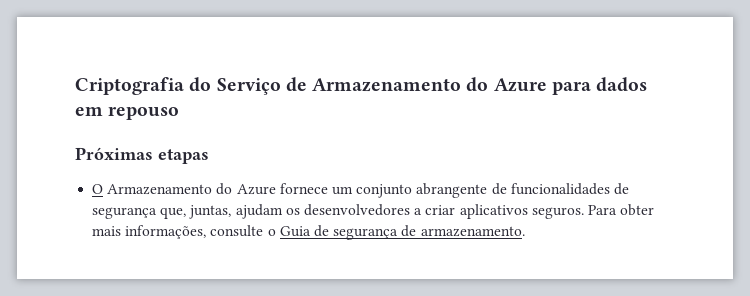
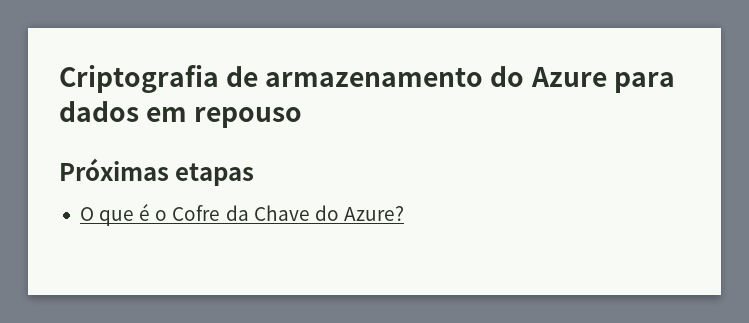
[189,77,462,95] do Serviço de Armazenamento -> [226,66,484,87] de armazenamento
[107,183,629,198] [92,204,655,219] [92,225,525,240] Armazenamento do Azure fornece um conjunto abrangente de funcionalidades de segurança que, juntas, ajudam os desenvolvedores a criar aplicativos seguros. Para obter mais informações, consulte o Guia de segurança de armazenamento. -> [99,204,404,226] que é o Cofre da Chave do Azure?

